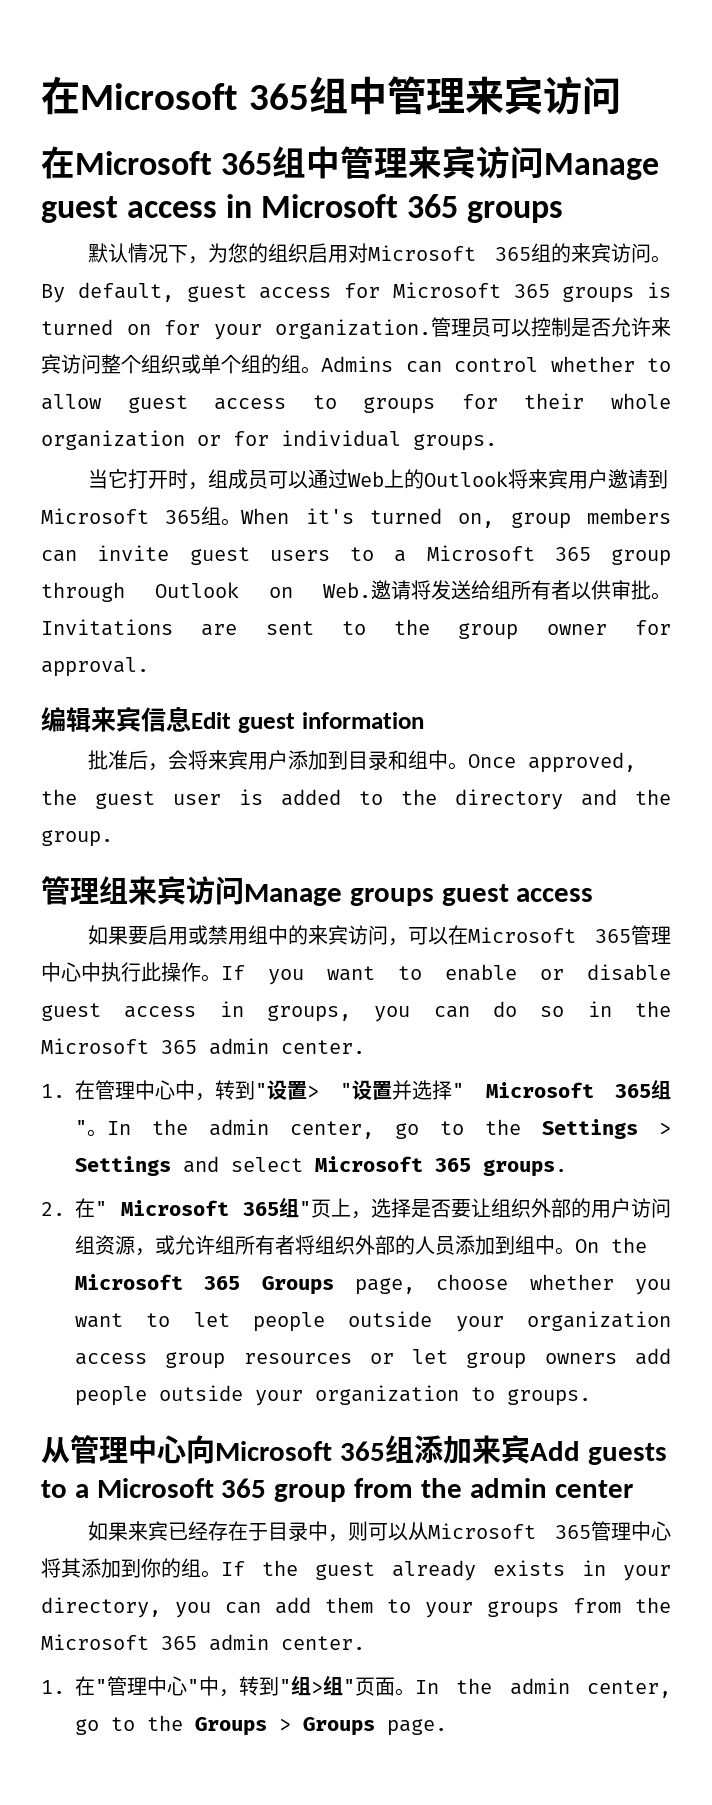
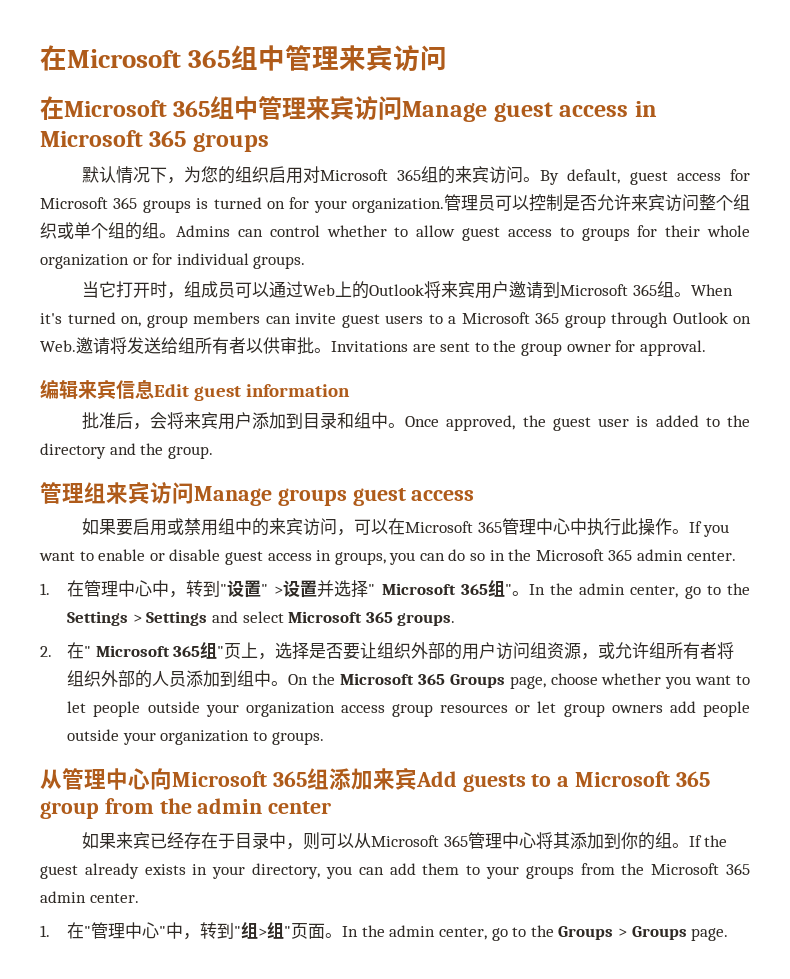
[307,1083,353,1098] > " -> [261,584,284,595] " >

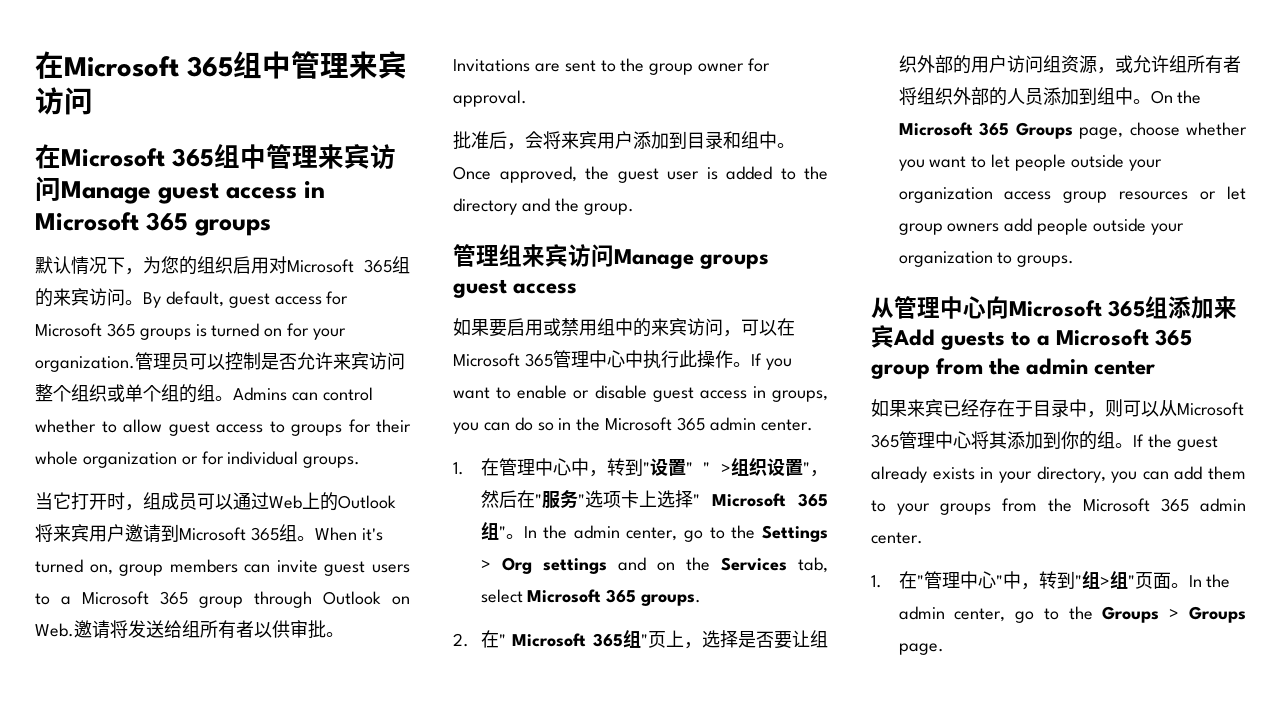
[40,379,351,401] // 编辑来宾信息Edit guest information -> (527, 98) none
[274,580,335,598] >设置并 -> [703,458,828,477] [480,490,657,509] " >组织设置"，然后在"服务"选项卡上
[146,611,239,626] Settings and -> [501,557,828,574] Org settings and on the Services tab,

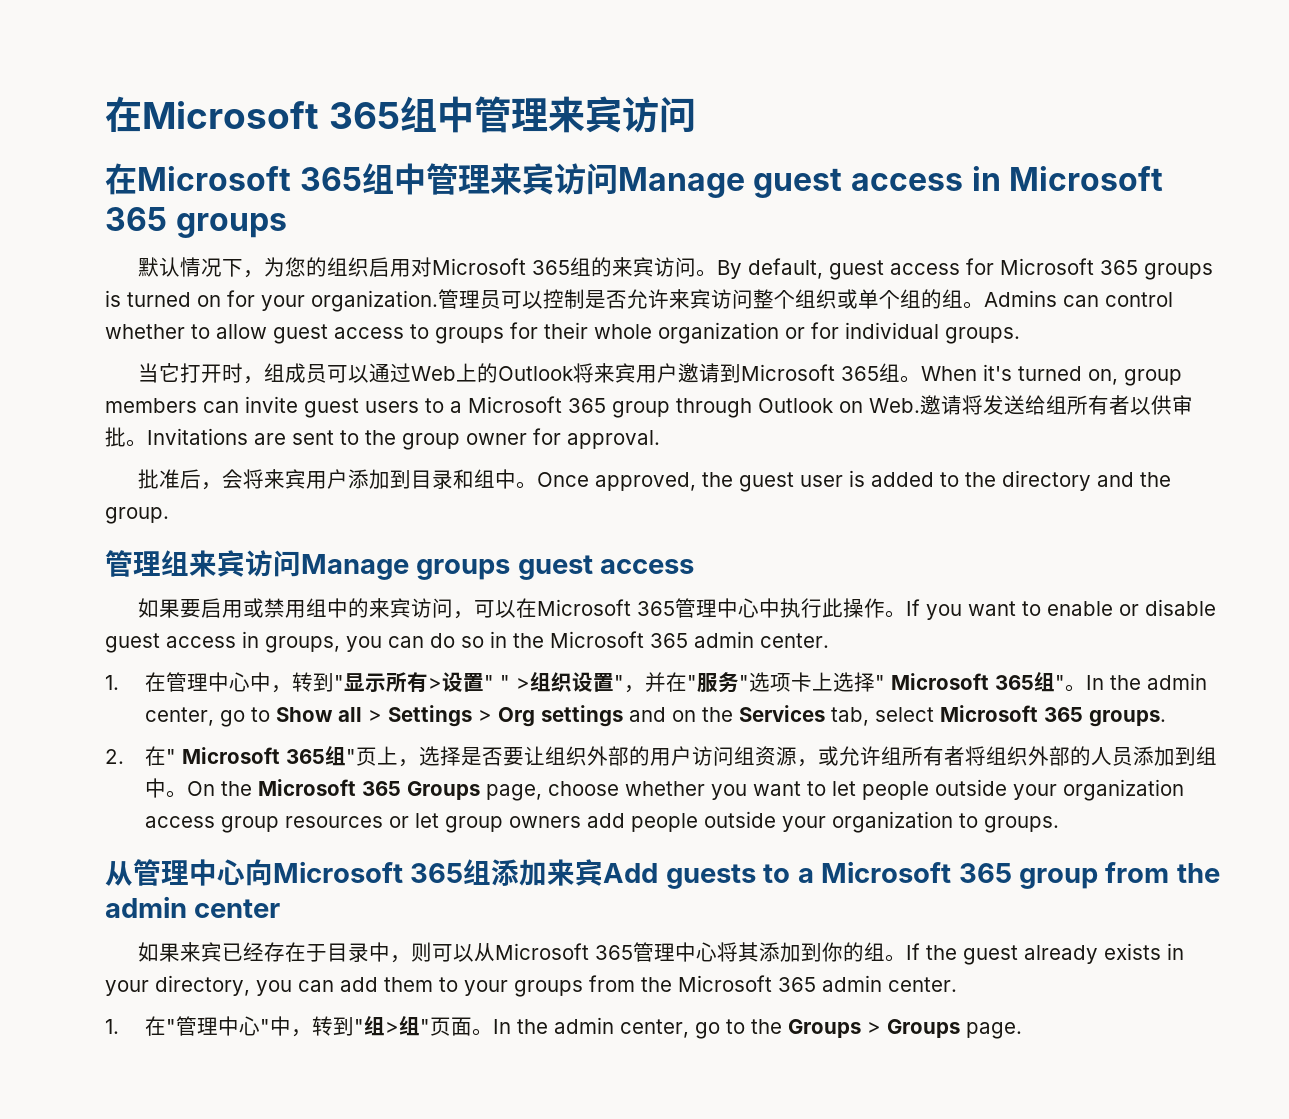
(650, 468) none -> [344,672,443,692] 显示所有>
[480,490,517,508] 然后 -> [645,672,667,692] 并
[731,525,756,539] the -> [276,707,383,722] Show all >

